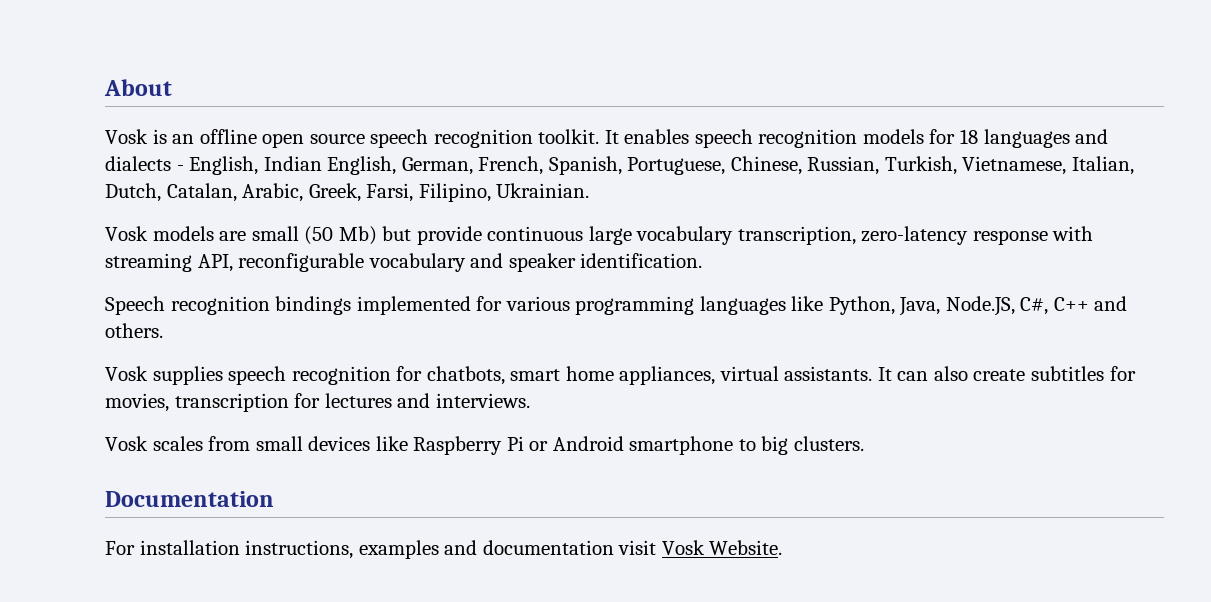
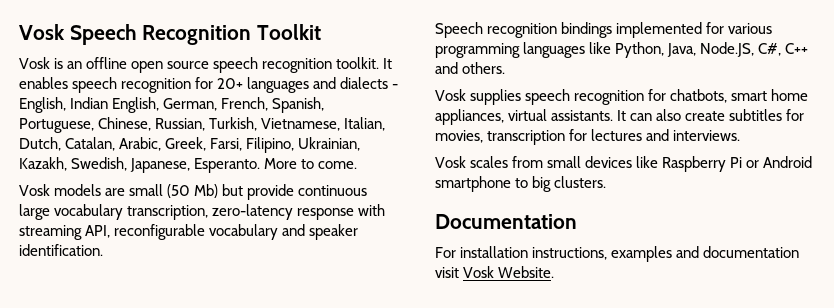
[104,79,172,96] About -> [19,24,321,45] Vosk Speech Recognition Toolkit
[862,129,979,144] models for 18 -> [195,77,244,89] for 20+
[496,183,590,198] Ukrainian. -> [298,137,361,151] [19,157,358,173] Ukrainian, Kazakh, Swedish, Japanese, Esperanto. More to come.

